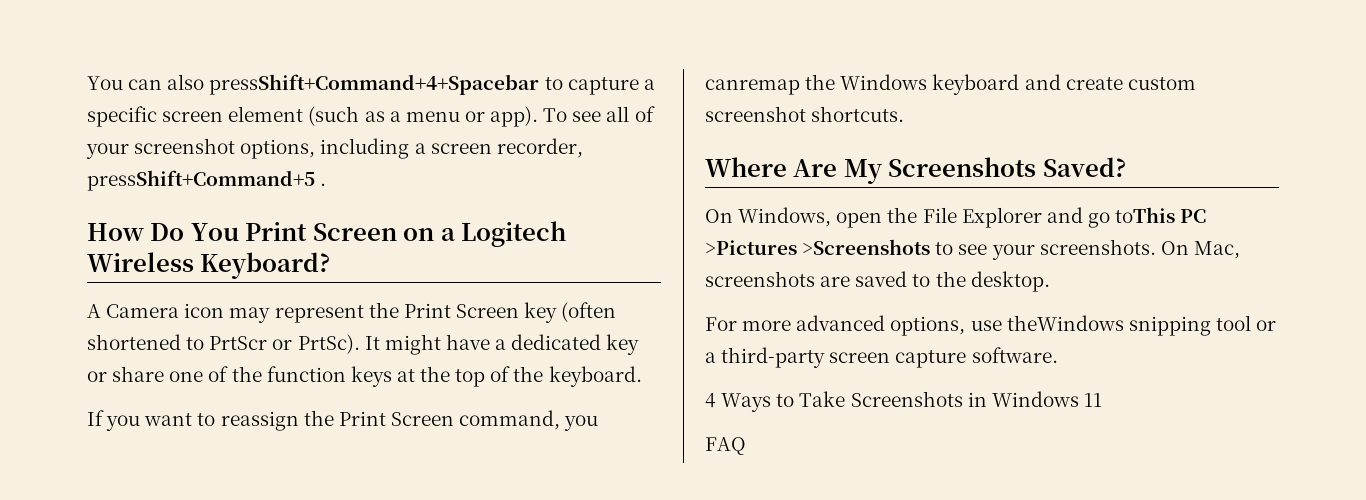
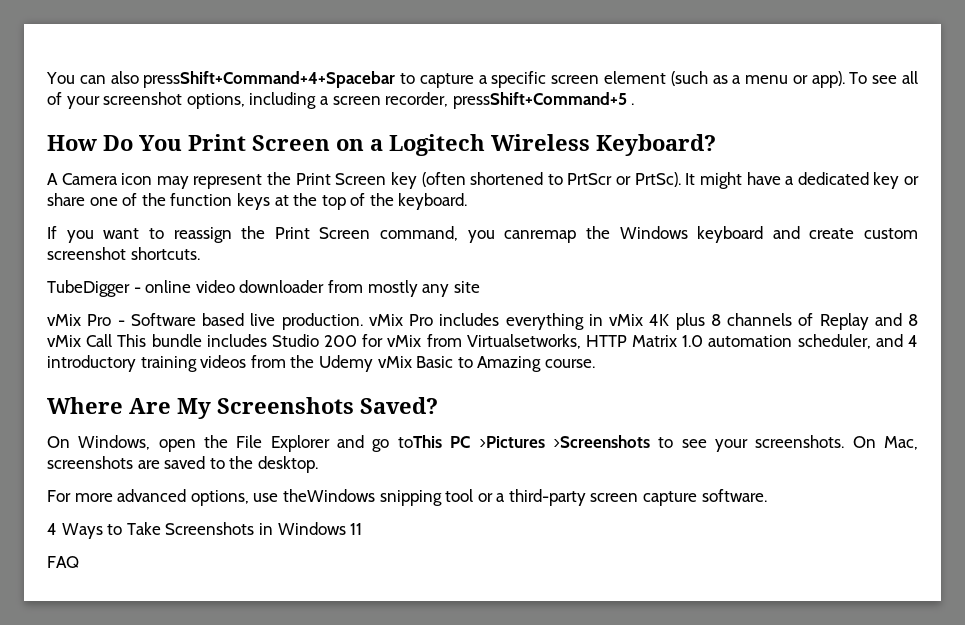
(905, 114) none -> [47,280,480,297] [47,313,918,330] [47,334,918,349] [47,355,595,372] // TubeDigger - online video downloader from mostly any site // vMix Pro - Software based live production. vMix Pro includes everything in vMix 4K plus 8 channels of Replay and 8 vMix Call This bundle includes Studio 200 for vMix from Virtualsetworks, HTTP Matrix 1.0 automation scheduler, and 4 introductory training videos from the Udemy vMix Basic to Amazing course.

